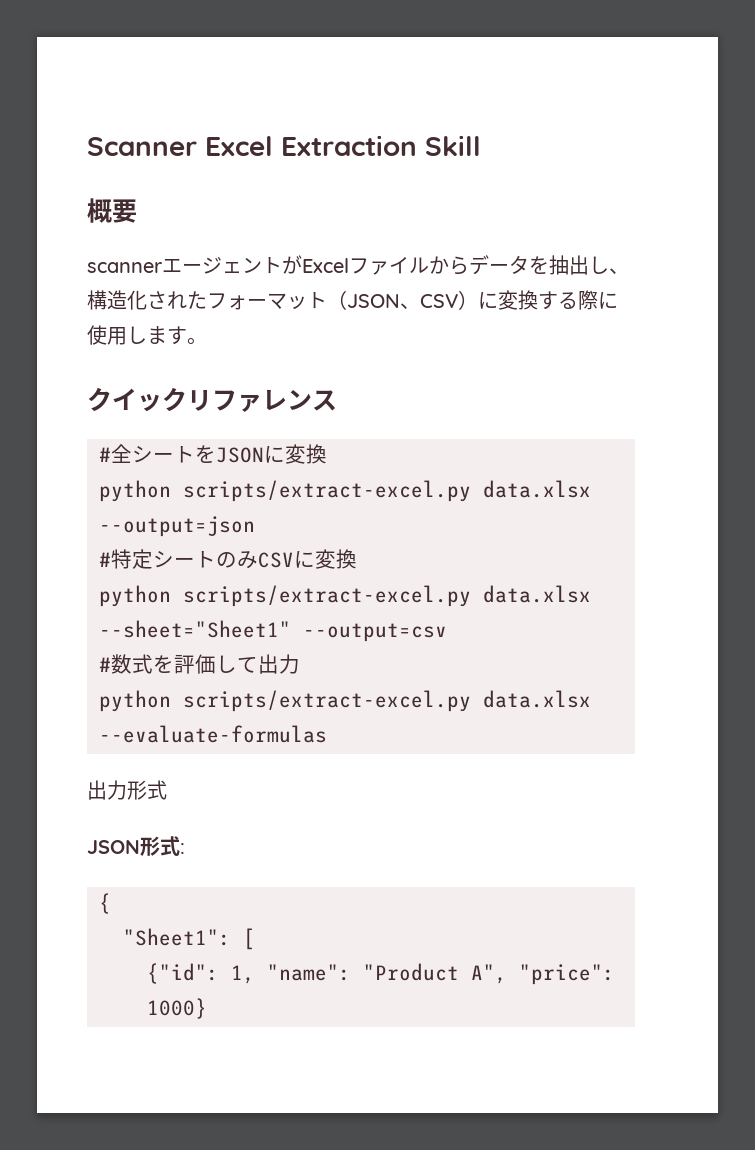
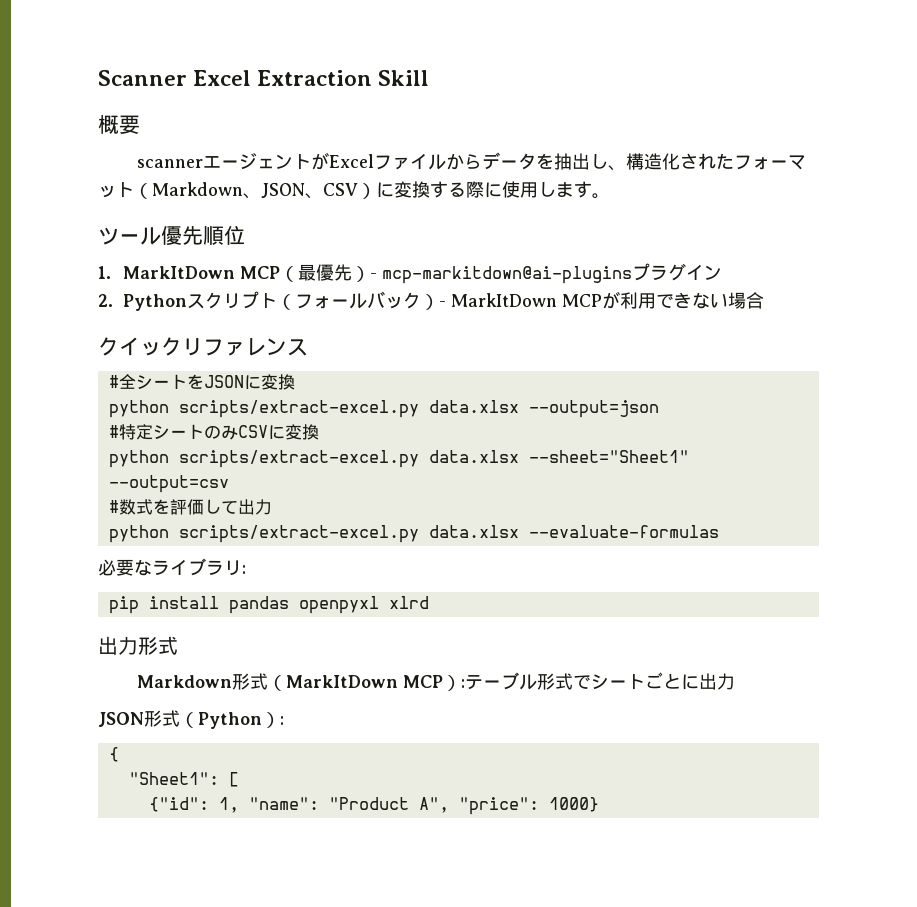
(347, 300) none -> [152,182,261,199] Markdown、
(207, 341) none -> [98,225,245,246] [98,263,723,284] [98,291,765,311] // ツール優先順位 // 1. MarkItDown MCP（最優先）- mcp-markitdown@ai-pluginsプラグイン // 2. Pythonスクリプト（フォールバック）- MarkItDown MCPが利用できない場合
[87,780,167,800] 出力形式 -> [98,558,246,576] [108,596,429,614] [98,636,178,655] [137,672,736,691] 必要なライブラリ: // pip install pandas openpyxl xlrd // 出力形式 // Markdown形式（MarkItDown MCP）:テーブル形式でシートごとに出力
(180, 846) none -> [180,712,280,729] （Python）

